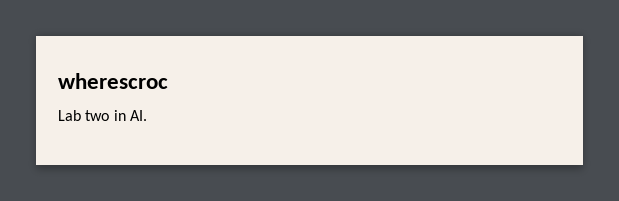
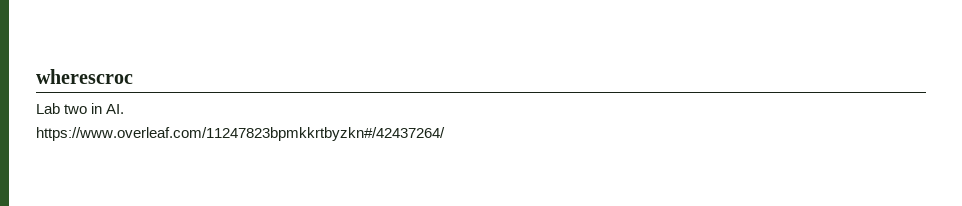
(147, 115) none -> [36,127,445,141] // https://www.overleaf.com/11247823bpmkkrtbyzkn#/42437264/

